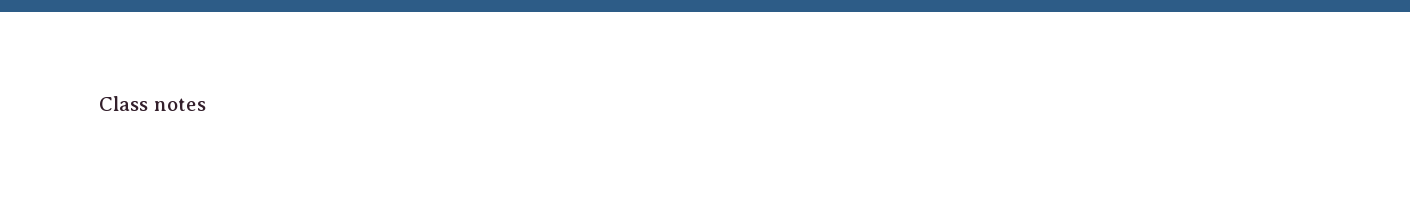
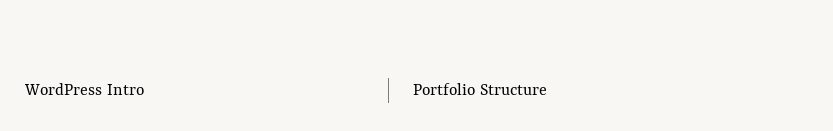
[99,96,206,111] Class notes -> [24,83,144,95] [413,83,547,95] WordPress Intro // Portfolio Structure

